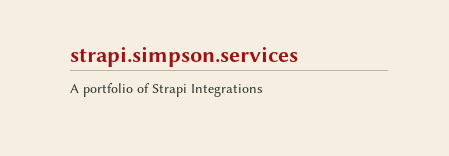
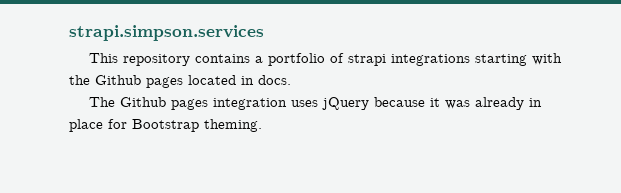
[70,83,263,97] A portfolio of Strapi Integrations -> [89,53,563,66] [69,75,291,88] [89,97,543,110] [69,119,262,132] This repository contains a portfolio of strapi integrations starting with the Github pages located in docs. // The Github pages integration uses jQuery because it was already in place for Bootstrap theming.

